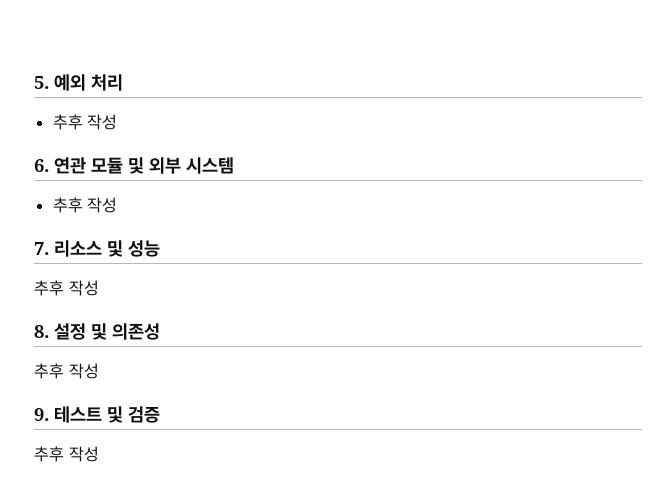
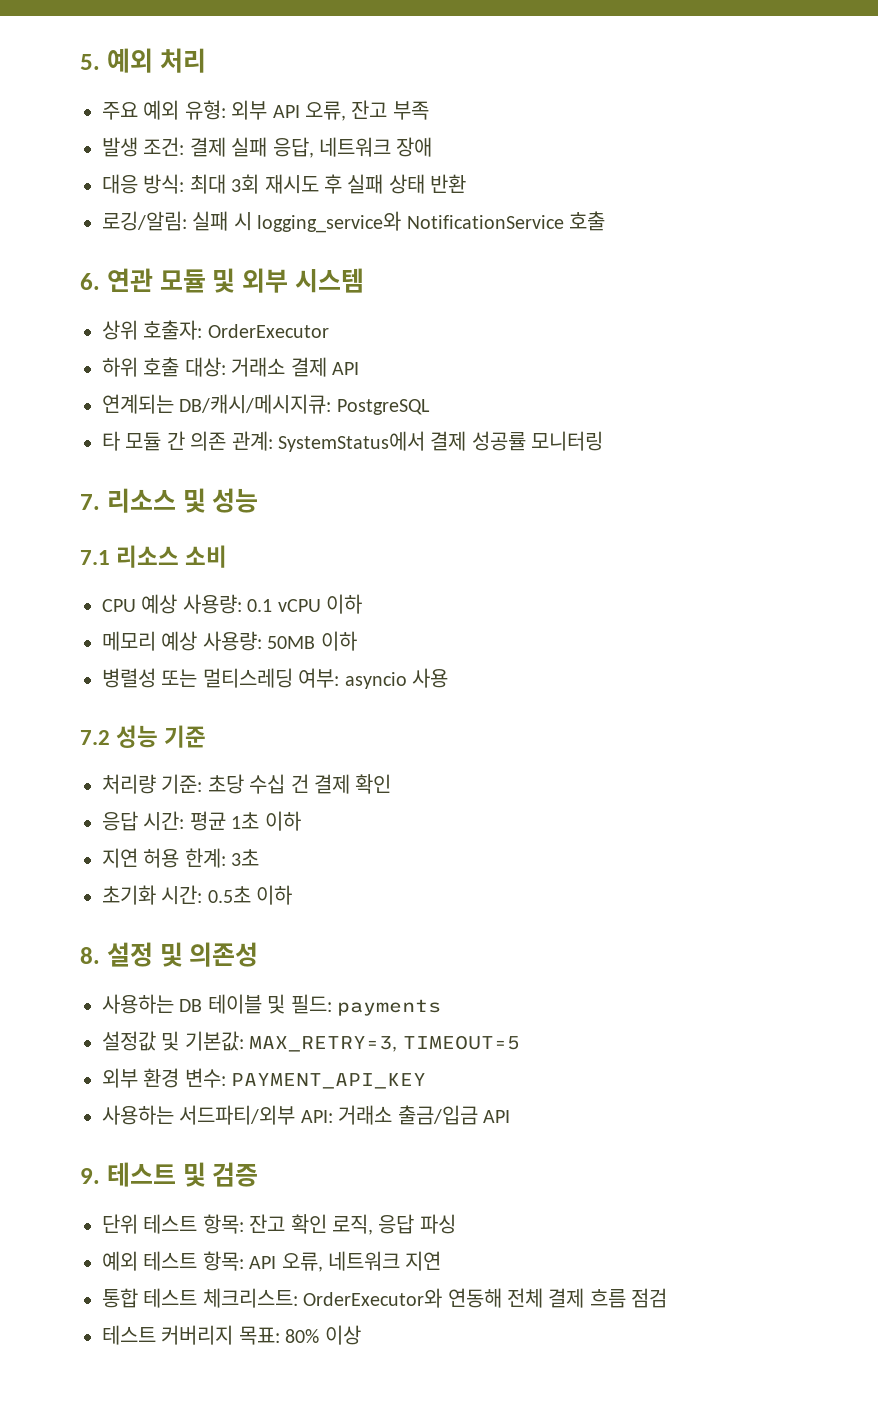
[52,114,118,130] 추후 작성 -> [102,100,429,121] [102,137,433,158] [102,174,467,194] [102,211,605,233] 주요 예외 유형: 외부 API 오류, 잔고 부족 // 발생 조건: 결제 실패 응답, 네트워크 장애 // 대응 방식: 최대 3회 재시도 후 실패 상태 반환 // 로깅/알림: 실패 시 logging_service와 NotificationService 호출
[52,197,118,213] [34,240,160,257] [34,280,99,296] [34,323,160,340] [34,363,99,379] [34,406,160,423] [34,446,99,462] 추후 작성 // 7. 리소스 및 성능 // 추후 작성 // 8. 설정 및 의존성 // 추후 작성 // 9. 테스트 및 검증 // 추후 작성 -> [102,320,329,340] [102,357,359,377] [102,394,430,415] [102,431,604,452] [80,488,259,513] [80,545,228,568] [102,594,362,614] [102,631,357,651] [102,668,448,689] [80,725,207,748] [102,774,392,794] [102,811,301,831] [102,848,260,868] [102,885,293,905] [80,942,259,967] [102,994,441,1016] [102,1031,520,1052] [102,1068,427,1089] [102,1105,510,1125] [80,1162,259,1187] [102,1214,456,1235] [102,1251,442,1272] [102,1288,668,1308] [102,1325,361,1345] 상위 호출자: OrderExecutor // 하위 호출 대상: 거래소 결제 API // 연계되는 DB/캐시/메시지큐: PostgreSQL // 타 모듈 간 의존 관계: SystemStatus에서 결제 성공률 모니터링 // 7. 리소스 및 성능 // 7.1 리소스 소비 // CPU 예상 사용량: 0.1 vCPU 이하 // 메모리 예상 사용량: 50MB 이하 // 병렬성 또는 멀티스레딩 여부: asyncio 사용 // 7.2 성능 기준 // 처리량 기준: 초당 수십 건 결제 확인 // 응답 시간: 평균 1초 이하 // 지연 허용 한계: 3초 // 초기화 시간: 0.5초 이하 // 8. 설정 및 의존성 // 사용하는 DB 테이블 및 필드: payments // 설정값 및 기본값: MAX_RETRY=3, TIMEOUT=5 // 외부 환경 변수: PAYMENT_API_KEY // 사용하는 서드파티/외부 API: 거래소 출금/입금 API // 9. 테스트 및 검증 // 단위 테스트 항목: 잔고 확인 로직, 응답 파싱 // 예외 테스트 항목: API 오류, 네트워크 지연 // 통합 테스트 체크리스트: OrderExecutor와 연동해 전체 결제 흐름 점검 // 테스트 커버리지 목표: 80% 이상

